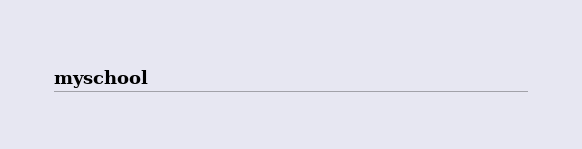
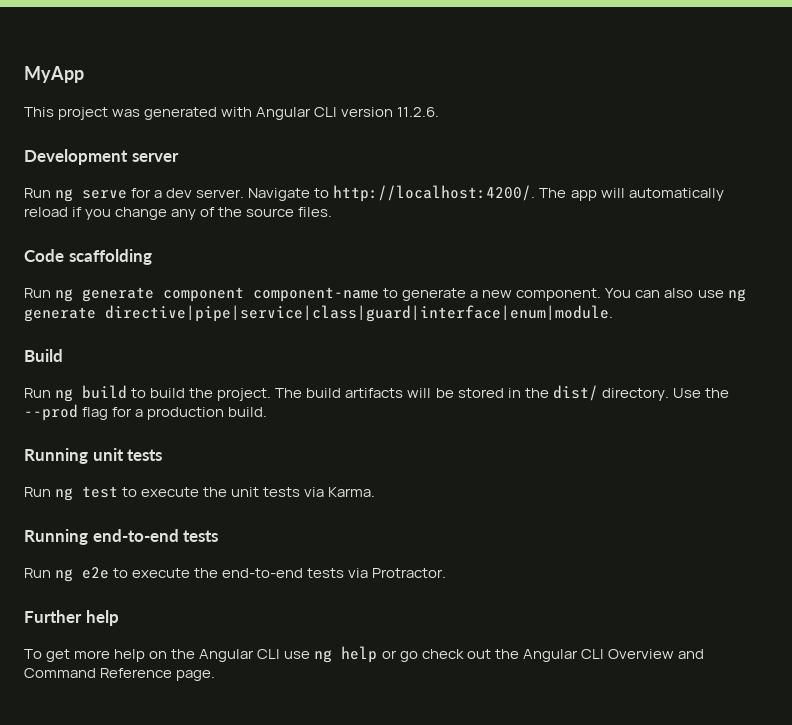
[54,70,148,88] myschool -> [24,66,84,83] [24,107,440,120] [24,149,179,165] [24,185,724,202] [24,207,333,220] [24,249,152,265] [24,287,746,302] [24,305,613,322] [24,349,63,362] [24,385,729,402] [24,404,268,421] [24,448,163,464] [24,486,376,501] [24,529,219,545] [24,567,447,582] [24,610,119,626] [24,646,704,663] [24,668,216,681] MyApp // This project was generated with Angular CLI version 11.2.6. // Development server // Run ng serve for a dev server. Navigate to http://localhost:4200/. The app will automatically reload if you change any of the source files. // Code scaffolding // Run ng generate component component-name to generate a new component. You can also use ng generate directive|pipe|service|class|guard|interface|enum|module. // Build // Run ng build to build the project. The build artifacts will be stored in the dist/ directory. Use the --prod flag for a production build. // Running unit tests // Run ng test to execute the unit tests via Karma. // Running end-to-end tests // Run ng e2e to execute the end-to-end tests via Protractor. // Further help // To get more help on the Angular CLI use ng help or go check out the Angular CLI Overview and Command Reference page.

